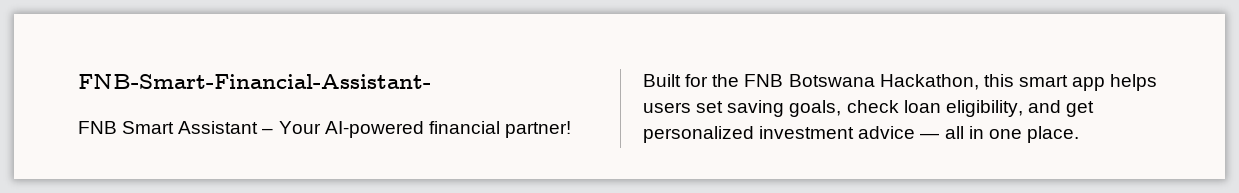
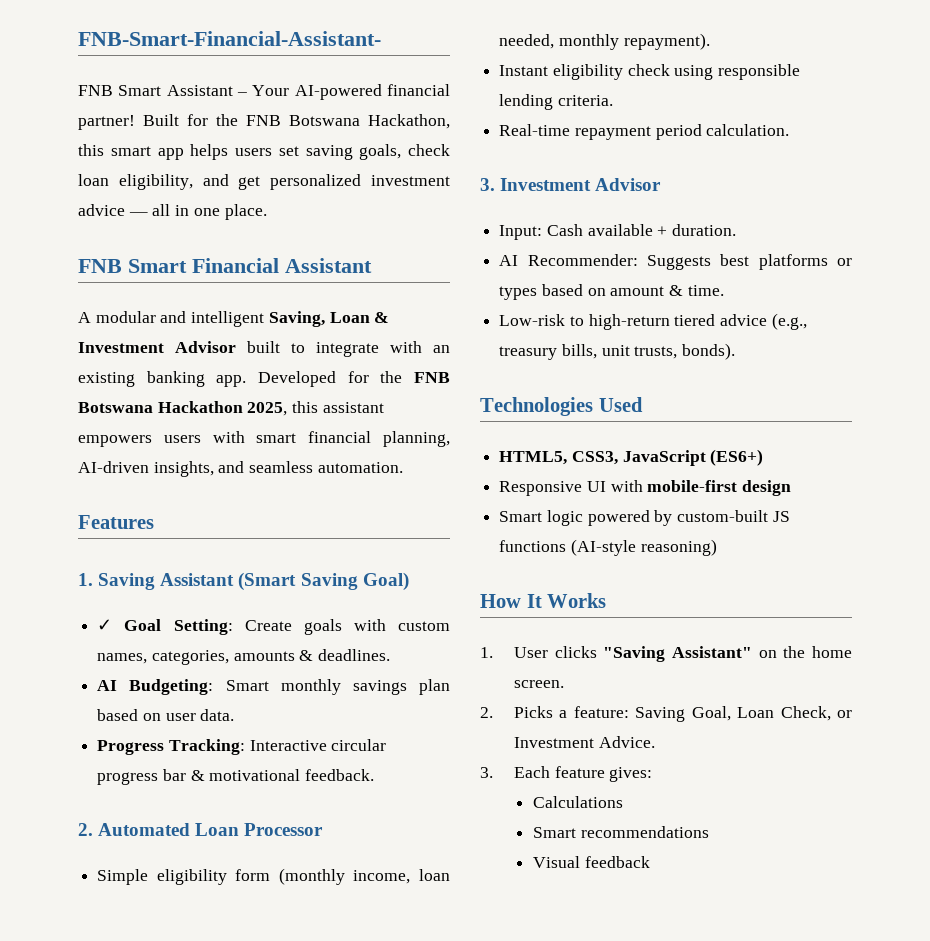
(1079, 134) none -> [78,258,372,273] [78,311,390,327] [78,341,450,357] [78,371,451,387] [78,401,384,416] [78,431,451,447] [78,461,403,477] [78,515,154,529] [78,572,409,591] [97,619,450,635] [97,649,391,665] [97,679,450,695] [97,709,235,721] [97,739,387,755] [97,769,375,785] [78,823,324,836] [97,868,451,885] [499,33,710,50] [499,64,801,80] [499,94,613,110] [499,124,790,140] [480,178,662,191] [499,224,737,240] [499,254,852,270] [499,284,724,300] [499,313,807,330] [499,343,736,360] [480,397,643,416] [499,449,764,466] [499,480,792,496] [499,510,790,526] [499,539,717,556] [480,593,607,608] [480,646,852,662] [513,680,564,688] [480,706,852,722] [513,736,655,748] [480,766,653,782] [533,796,624,808] [533,826,709,838] [533,856,650,868] // FNB Smart Financial Assistant // A modular and intelligent Saving, Loan & Investment Advisor built to integrate with an existing banking app. Developed for the FNB Botswana Hackathon 2025, this assistant empowers users with smart financial planning, AI-driven insights, and seamless automation. // Features // 1. Saving Assistant (Smart Saving Goal) // ✓ Goal Setting: Create goals with custom names, categories, amounts & deadlines. // AI Budgeting: Smart monthly savings plan based on user data. // Progress Tracking: Interactive circular progress bar & motivational feedback. // 2. Automated Loan Processor // Simple eligibility form (monthly income, loan needed, monthly repayment). // Instant eligibility check using responsible lending criteria. // Real-time repayment period calculation. // 3. Investment Advisor // Input: Cash available + duration. // AI Recommender: Suggests best platforms or types based on amount & time. // Low-risk to high-return tiered advice (e.g., treasury bills, unit trusts, bonds). // Technologies Used // HTML5, CSS3, JavaScript (ES6+) // Responsive UI with mobile-first design // Smart logic powered by custom-built JS functions (AI-style reasoning) // How It Works // 1. User clicks "Saving Assistant" on the home screen. // 2. Picks a feature: Saving Goal, Loan Check, or Investment Advice. // 3. Each feature gives: // Calculations // Smart recommendations // Visual feedback

